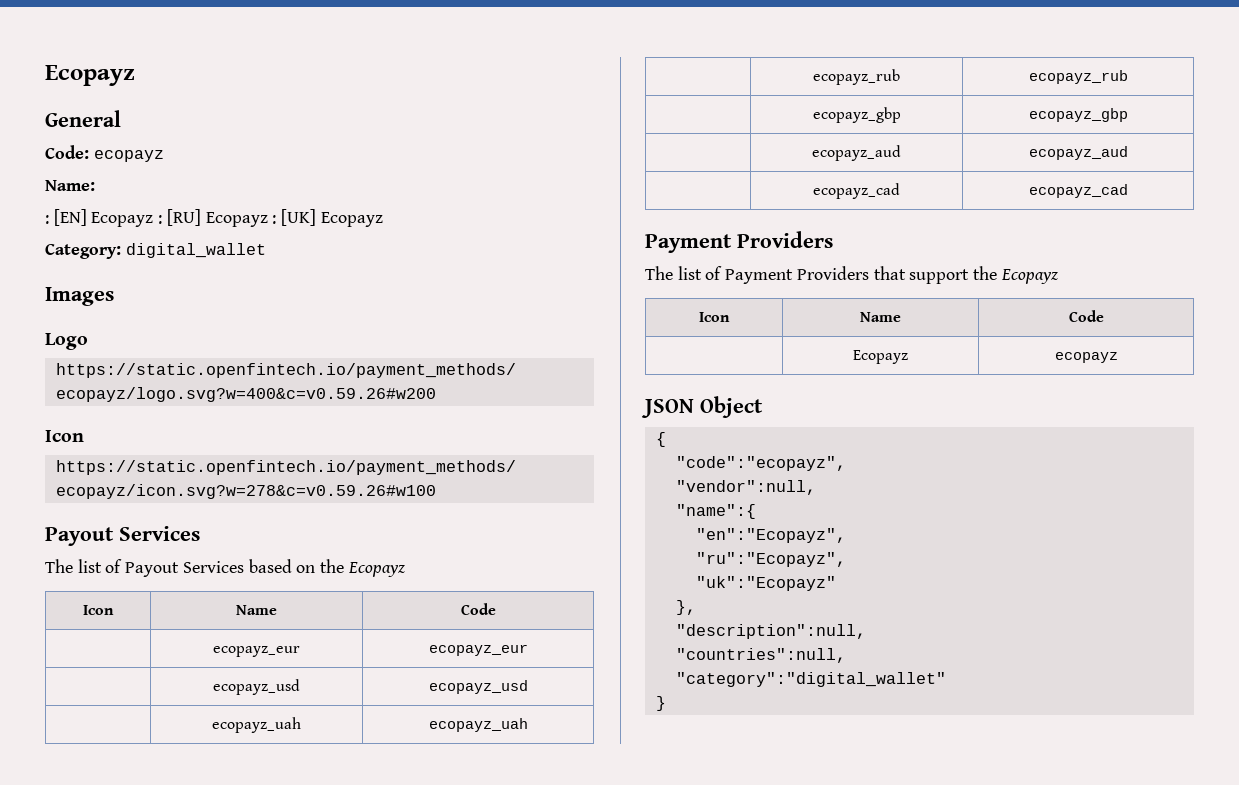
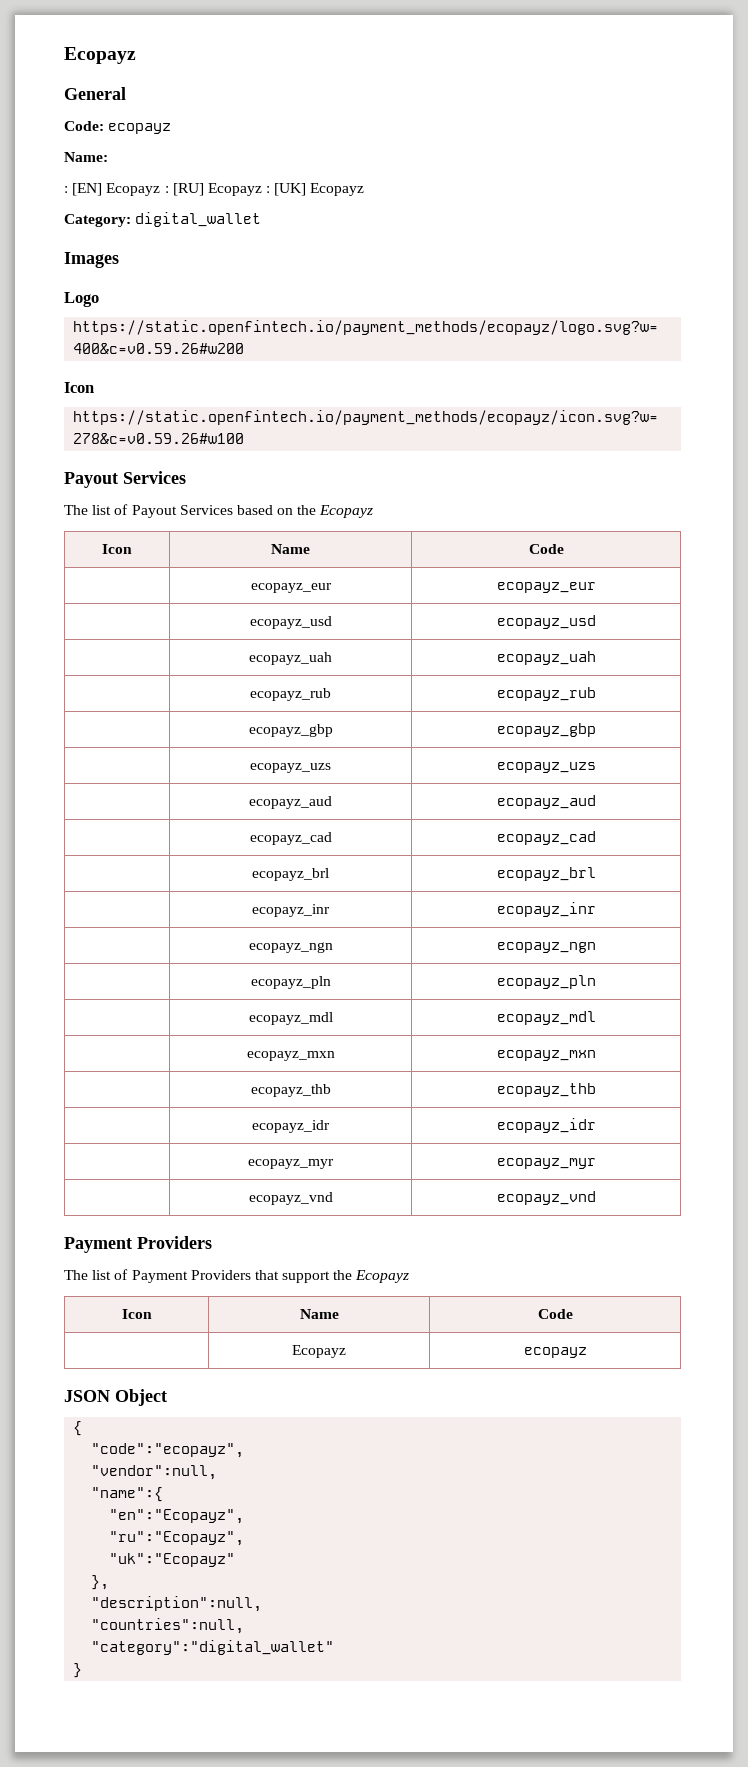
(1128, 115) none -> [249,763,331,773] [496,762,596,773] // | ecopayz_uzs | ecopayz_uzs
(1128, 191) none -> [251,868,329,881] [496,867,596,881] [251,904,330,917] [496,902,596,917] [248,942,333,953] [496,942,596,953] [250,976,331,989] [496,975,596,989] [248,1012,333,1025] [496,1011,596,1025] [246,1051,335,1061] [496,1050,596,1061] [250,1084,331,1097] [496,1083,596,1097] [251,1120,330,1133] [496,1118,596,1133] [247,1159,334,1169] [496,1158,596,1169] [248,1192,333,1205] [496,1191,596,1205] // | ecopayz_brl | ecopayz_brl // | ecopayz_inr | ecopayz_inr // | ecopayz_ngn | ecopayz_ngn // | ecopayz_pln | ecopayz_pln // | ecopayz_mdl | ecopayz_mdl // | ecopayz_mxn | ecopayz_mxn // | ecopayz_thb | ecopayz_thb // | ecopayz_idr | ecopayz_idr // | ecopayz_myr | ecopayz_myr // | ecopayz_vnd | ecopayz_vnd

